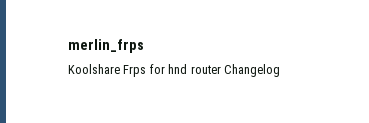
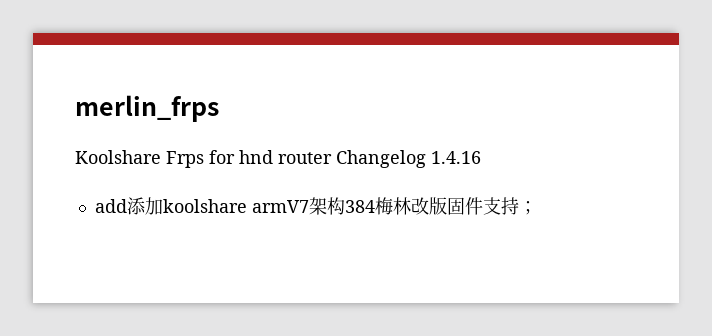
(280, 70) none -> [431,151,481,164] [94,197,537,215] 1.4.16 // add添加koolshare armV7架构384梅林改版固件支持；

